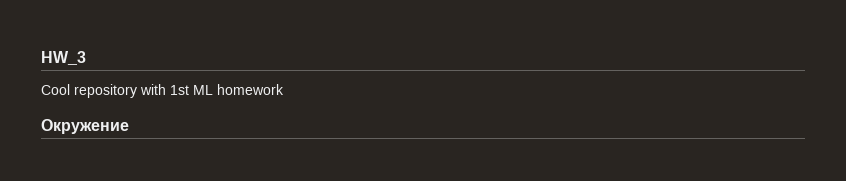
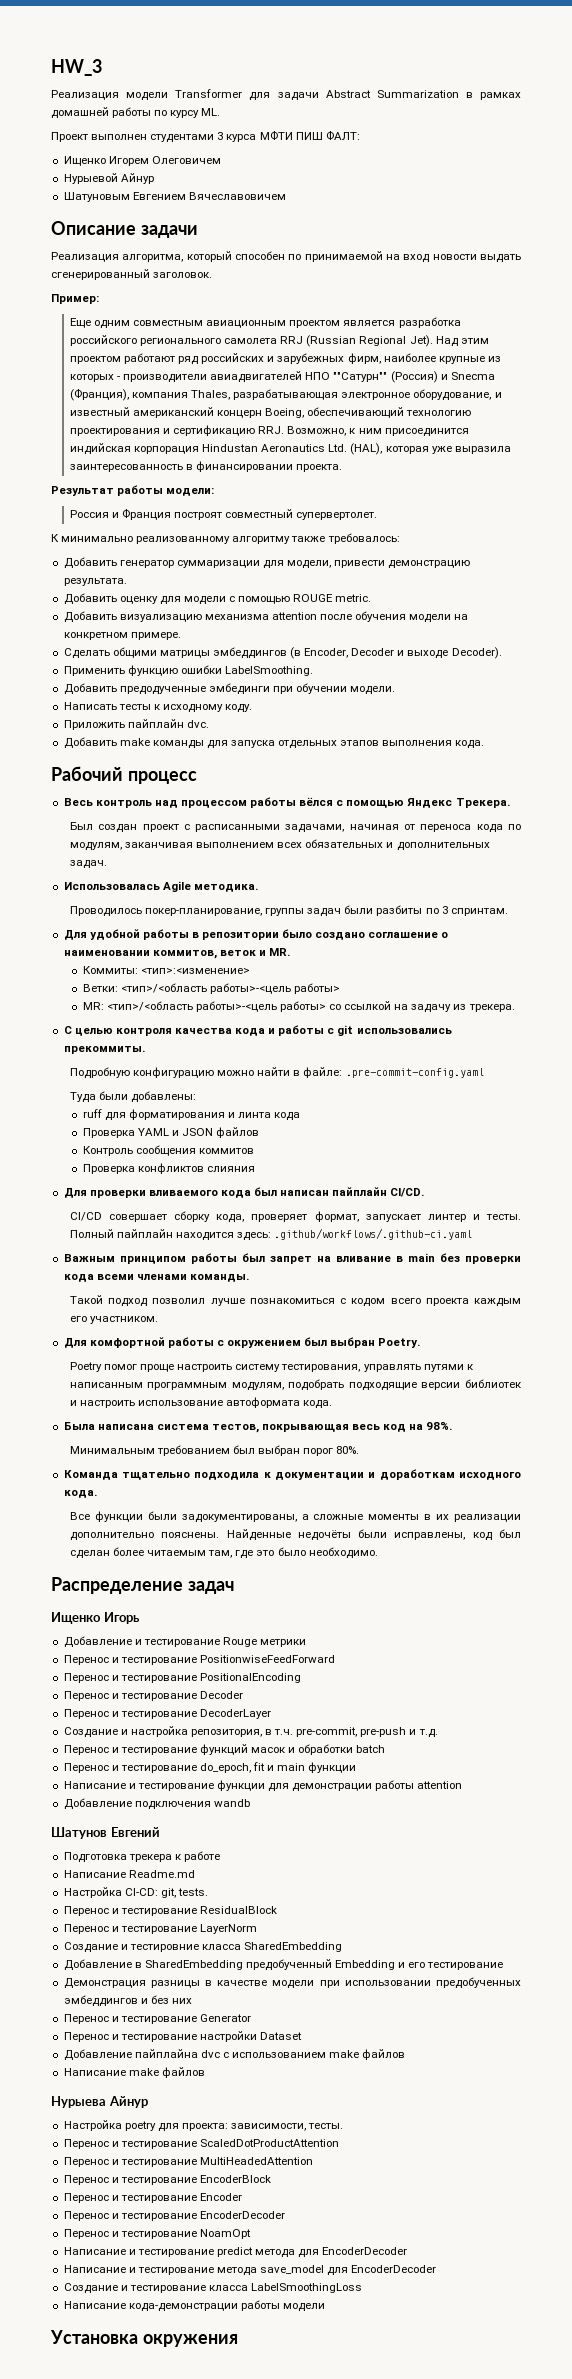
[41,84,284,98] [41,119,129,134] Cool repository with 1st ML homework // Окружение -> [51,89,521,101] [51,107,221,119] [51,131,360,143] [63,156,221,166] [63,173,154,184] [63,192,286,202] [51,221,198,238] [51,251,521,263] [51,269,213,280] [51,294,99,304] [69,317,461,329] [69,335,489,347] [69,353,501,365] [69,371,495,383] [69,389,502,401] [69,407,472,418] [69,425,469,437] [69,443,511,455] [69,461,343,472] [51,485,215,496] [69,509,378,520] [51,533,400,544] [63,557,471,569] [63,578,127,586] [63,593,372,605] [63,611,469,623] [63,632,181,640] [63,647,502,659] [63,665,313,676] [63,683,396,695] [63,702,253,713] [63,719,209,730] [63,737,485,749] [51,766,197,784] [63,797,510,808] [69,822,521,833] [69,839,490,851] [69,860,107,869] [63,881,258,892] [69,905,508,917] [63,929,449,940] [63,948,291,959] [82,966,250,974] [82,983,340,994] [82,1001,515,1013] [63,1025,452,1036] [63,1046,145,1054] [69,1067,484,1079] [69,1091,197,1103] [82,1109,301,1121] [82,1127,260,1138] [82,1145,254,1156] [82,1163,255,1174] [63,1187,425,1198] [69,1211,521,1223] [69,1228,473,1241] [63,1253,522,1264] [63,1274,249,1282] [69,1295,521,1307] [69,1316,159,1324] [63,1337,421,1348] [69,1362,474,1372] [69,1379,522,1391] [69,1397,333,1409] [63,1422,453,1433] [69,1445,360,1456] [63,1469,521,1480] [63,1490,97,1498] [69,1511,521,1523] [69,1529,521,1541] [69,1547,378,1559] [51,1577,234,1594] [51,1612,140,1624] [63,1636,307,1648] [63,1655,335,1665] [63,1673,301,1683] [63,1691,243,1701] [63,1709,271,1719] [63,1726,438,1738] [63,1744,386,1755] [63,1762,357,1773] [63,1780,463,1792] [63,1798,250,1810] [51,1827,160,1839] [63,1851,220,1863] [63,1870,195,1878] [63,1887,208,1898] [63,1906,277,1916] [63,1924,257,1934] [63,1942,343,1953] [63,1959,504,1971] [63,1977,521,1989] [63,1995,192,2007] [63,2014,251,2024] [63,2031,303,2042] [63,2049,406,2061] [63,2067,205,2078] [51,2096,148,2108] [63,2120,344,2132] [63,2139,339,2149] [63,2157,313,2167] [63,2175,271,2185] [63,2193,242,2203] [63,2211,285,2221] [63,2229,251,2239] [63,2247,408,2258] [63,2265,437,2276] [63,2283,363,2294] [63,2300,325,2312] [50,2330,238,2347] Реализация модели Transformer для задачи Abstract Summarization в рамках домашней работы по курсу ML. // Проект выполнен студентами 3 курса МФТИ ПИШ ФАЛТ: // Ищенко Игорем Олеговичем // Нурыевой Айнур // Шатуновым Евгением Вячеславовичем // Описание задачи // Реализация алгоритма, который способен по принимаемой на вход новости выдать сгенерированный заголовок. // Пример: // Еще одним совместным авиационным проектом является разработка российского регионального самолета RRJ (Russian Regional Jet). Над этим проектом работают ряд российских и зарубежных фирм, наиболее крупные из которых - производители авиадвигателей НПО ""Сатурн"" (Россия) и Snecma (Франция), компания Thales, разрабатывающая электронное оборудование, и известный американский концерн Boeing, обеспечивающий технологию проектирования и сертификацию RRJ. Возможно, к ним присоединится индийская корпорация Hindustan Aeronautics Ltd. (HAL), которая уже выразила заинтересованность в финансировании проекта. // Результат работы модели: // Россия и Франция построят совместный супервертолет. // К минимально реализованному алгоритму также требовалось: // Добавить генератор суммаризации для модели, привести демонстрацию результата. // Добавить оценку для модели с помощью ROUGE metric. // Добавить визуализацию механизма attention после обучения модели на конкретном примере. // Сделать общими матрицы эмбеддингов (в Encoder, Decoder и выходе Decoder). // Применить функцию ошибки LabelSmoothing. // Добавить предодученные эмбединги при обучении модели. // Написать тесты к исходному коду. // Приложить пайплайн dvc. // Добавить make команды для запуска отдельных этапов выполнения кода. // Рабочий процесс // Весь контроль над процессом работы вёлся с помощью Яндекс Трекера. // Был создан проект с расписанными задачами, начиная от переноса кода по модулям, заканчивая выполнением всех обязательных и дополнительных задач. // Использовалась Agile методика. // Проводилось покер-планирование, группы задач были разбиты по 3 спринтам. // Для удобной работы в репозитории было создано соглашение о наименовании коммитов, веток и MR. // Коммиты: <тип>:<изменение> // Ветки: <тип>/<область работы>-<цель работы> // MR: <тип>/<область работы>-<цель работы> со ссылкой на задачу из трекера. // С целью контроля качества кода и работы с git использовались прекоммиты. // Подробную конфигурацию можно найти в файле: .pre-commit-config.yaml // Туда были добавлены: // ruff для форматирования и линта кода // Проверка YAML и JSON файлов // Контроль сообщения коммитов // Проверка конфликтов слияния // Для проверки вливаемого кода был написан пайплайн CI/CD. // CI/CD совершает сборку кода, проверяет формат, запускает линтер и тесты. Полный пайплайн находится здесь: .github/workflows/.github-ci.yaml // Важным принципом работы был запрет на вливание в main без проверки кода всеми членами команды. // Такой подход позволил лучше познакомиться с кодом всего проекта каждым его участником. // Для комфортной работы с окружением был выбран Poetry. // Poetry помог проще настроить систему тестирования, управлять путями к написанным программным модулям, подобрать подходящие версии библиотек и настроить использование автоформата кода. // Была написана система тестов, покрывающая весь код на 98%. // Минимальным требованием был выбран порог 80%. // Команда тщательно подходила к документации и доработкам исходного кода. // Все функции были задокументированы, а сложные моменты в их реализации дополнительно пояснены. Найденные недочёты были исправлены, код был сделан более читаемым там, где это было необходимо. // Распределение задач // Ищенко Игорь // Добавление и тестирование Rouge метрики // Перенос и тестирование PositionwiseFeedForward // Перенос и тестирование PositionalEncoding // Перенос и тестирование Decoder // Перенос и тестирование DecoderLayer // Создание и настройка репозитория, в т.ч. pre-commit, pre-push и т.д. // Перенос и тестирование функций масок и обработки batch // Перенос и тестирование do_epoch, fit и main функции // Написание и тестирование функции для демонстрации работы attention // Добавление подключения wandb // Шатунов Евгений // Подготовка трекера к работе // Написание Readme.md // Настройка CI-CD: git, tests. // Перенос и тестирование ResidualBlock // Перенос и тестирование LayerNorm // Создание и тестировние класса SharedEmbedding // Добавление в SharedEmbedding предобученный Embedding и его тестирование // Демонстрация разницы в качестве модели при использовании предобученных эмбеддингов и без них // Перенос и тестирование Generator // Перенос и тестирование настройки Dataset // Добавление пайплайна dvc с использованием make файлов // Написание make файлов // Нурыева Айнур // Настройка poetry для проекта: зависимости, тесты. // Перенос и тестирование ScaledDotProductAttention // Перенос и тестирование MultiHeadedAttention // Перенос и тестирование EncoderBlock // Перенос и тестирование Encoder // Перенос и тестирование EncoderDecoder // Перенос и тестирование NoamOpt // Написание и тестирование predict метода для EncoderDecoder // Написание и тестирование метода save_model для EncoderDecoder // Создание и тестирование класса LabelSmoothingLoss // Написание кода-демонстрации работы модели // Установка окружения

